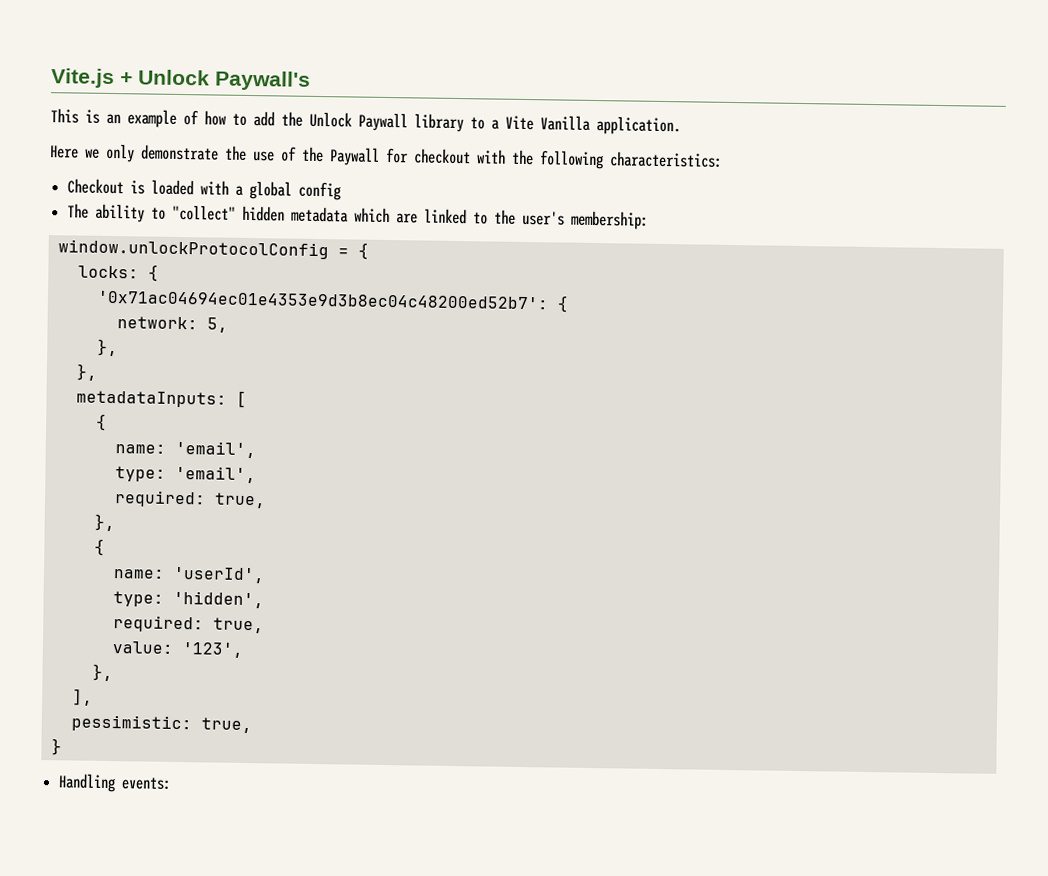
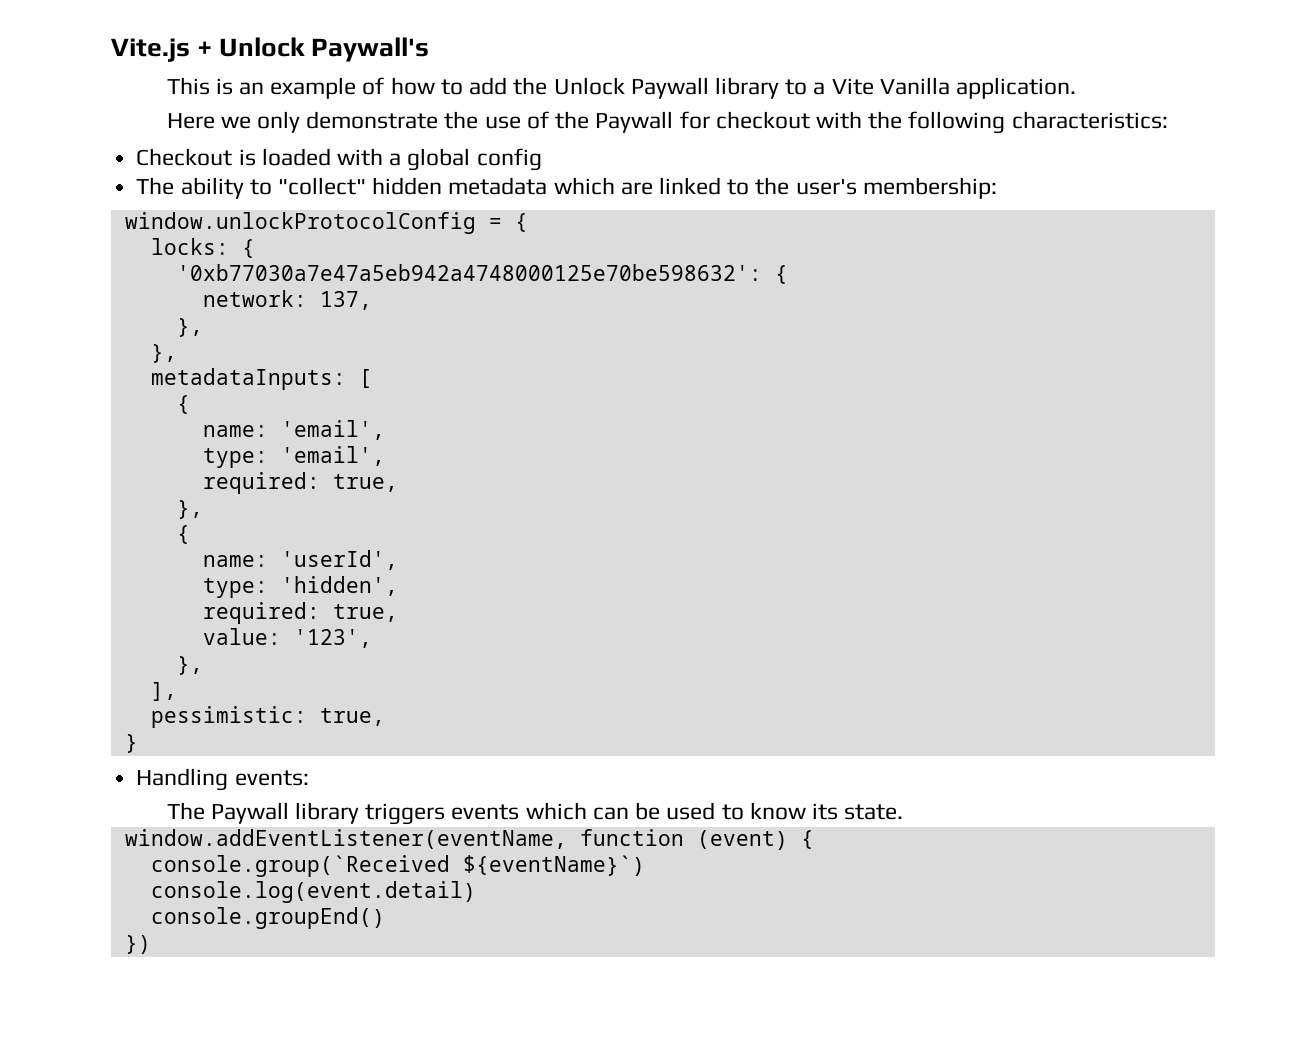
[96,290,549,310] '0x71ac04694ec01e4353e9d3b8ec04c48200ed52b7': -> [176,264,762,281] '0xb77030a7e47a5eb942a4748000125e70be598632':
[206,317,228,333] 5, -> [319,291,372,310] 137,
(173, 783) none -> [166,802,904,825] [124,829,814,850] [150,855,645,877] [150,881,476,903] [150,907,385,929] [124,935,151,954] // The Paywall library triggers events which can be used to know its state. // window.addEventListener(eventName, function (event) { // console.group(`Received ${eventName}`) // console.log(event.detail) // console.groupEnd() // })

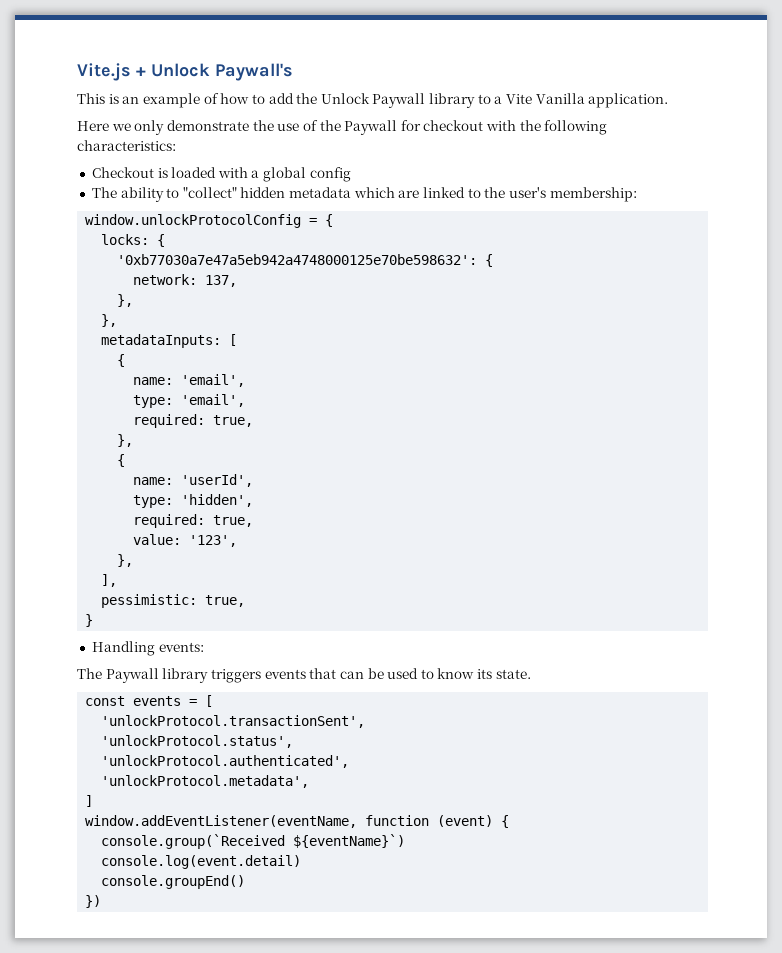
[525,802,587,820] which -> [309,668,337,679] that
(904, 812) none -> [85,695,214,707] [101,715,366,728] [101,735,294,748] [101,755,350,768] [101,775,310,788] [85,795,94,807] // const events = [ // 'unlockProtocol.transactionSent', // 'unlockProtocol.status', // 'unlockProtocol.authenticated', // 'unlockProtocol.metadata', // ]

